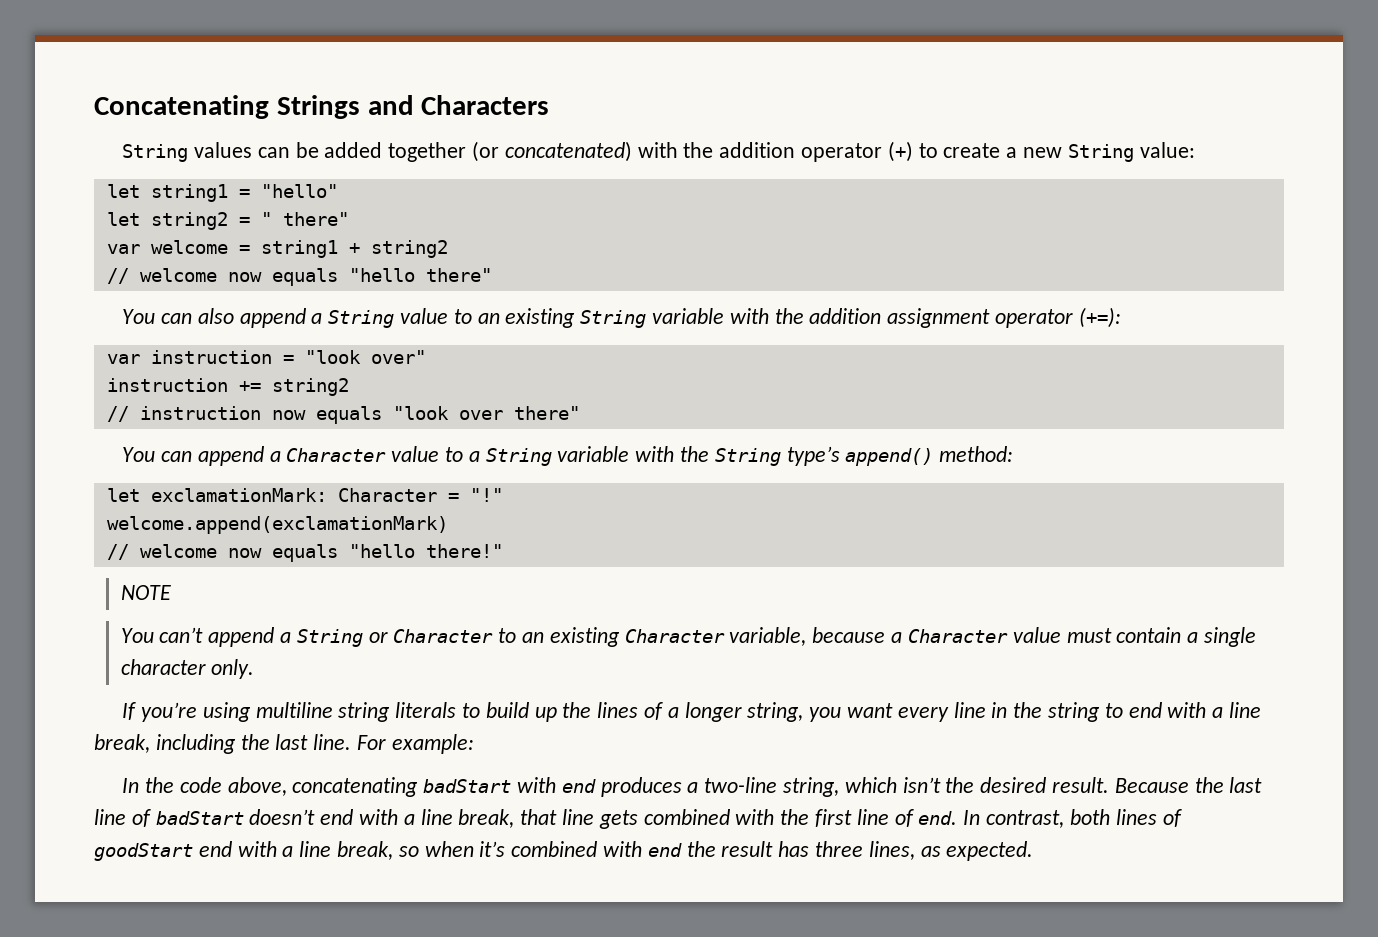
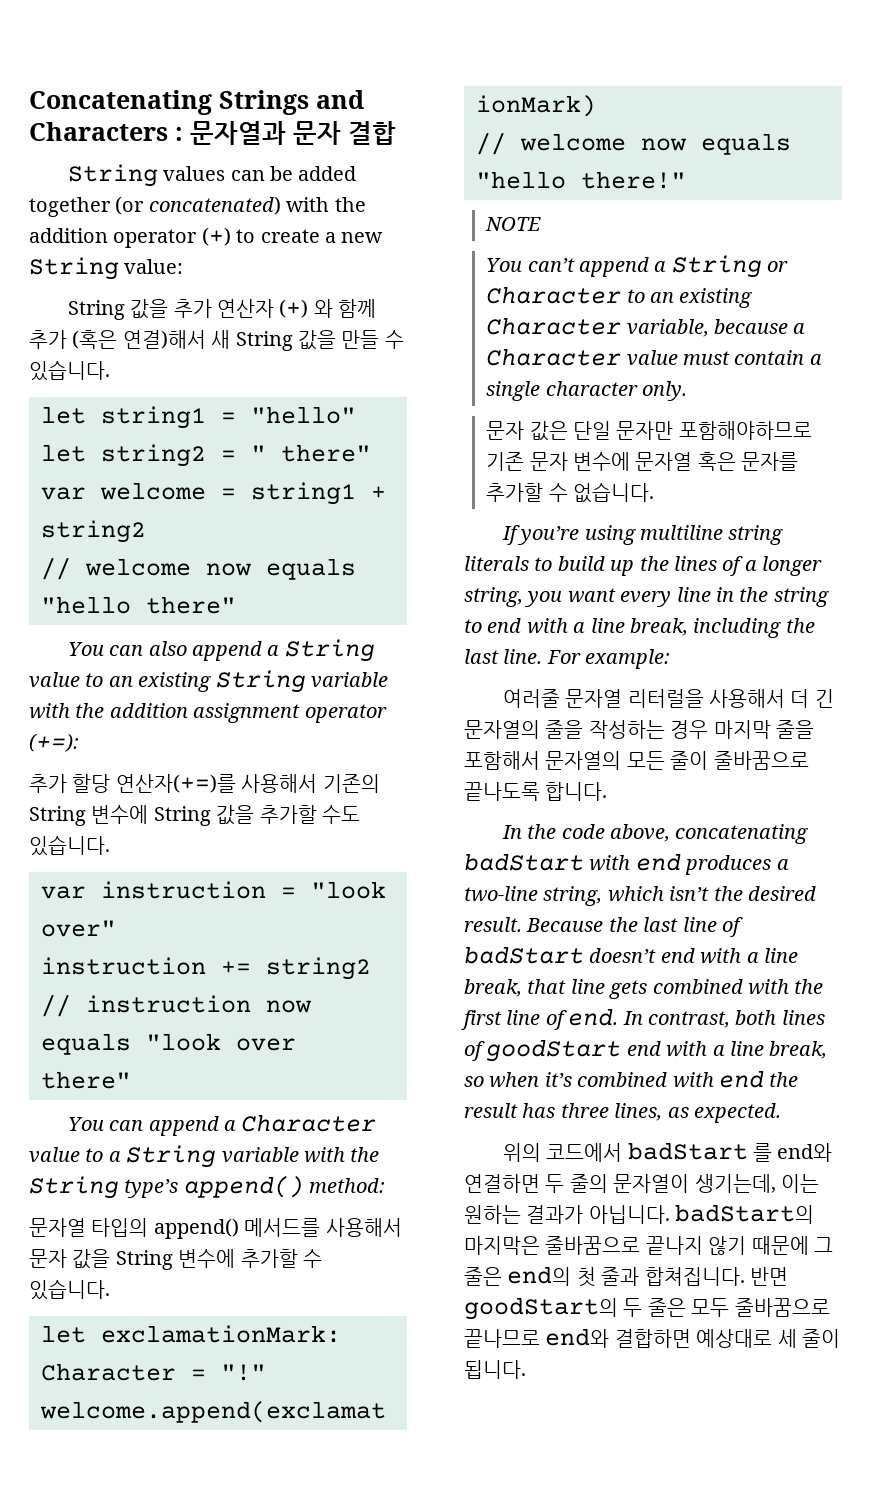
(550, 105) none -> [175,121,396,145] : 문자열과 문자 결합
(1195, 150) none -> [67,299,377,320] [29,330,404,351] [29,360,110,381] // String 값을 추가 연산자 (+) 와 함께 추가 (혹은 연결)해서 새 String 값을 만들 수 있습니다.
(1121, 317) none -> [29,774,380,793] [29,805,360,826] [29,835,110,856] // 추가 할당 연산자(+=)를 사용해서 기존의 String 변수에 String 값을 추가할 수도 있습니다.
(1014, 454) none -> [29,1218,402,1239] [29,1249,322,1270] [29,1279,110,1300] // 문자열 타입의 append() 메서드를 사용해서 문자 값을 String 변수에 추가할 수 있습니다.
(255, 669) none -> [486,421,812,441] [486,452,799,471] [486,482,655,503] // 문자 값은 단일 문자만 포함해야하므로 기존 문자 변수에 문자열 혹은 문자를 추가할 수 없습니다.
(474, 744) none -> [502,689,834,708] [464,720,814,739] [464,751,809,770] [464,782,608,801] // 여러줄 문자열 리터럴을 사용해서 더 긴 문자열의 줄을 작성하는 경우 마지막 줄을 포함해서 문자열의 모든 줄이 줄바꿈으로 끝나도록 합니다.
(1034, 851) none -> [502,1142,833,1162] [464,1174,819,1193] [464,1204,815,1224] [464,1236,833,1255] [464,1266,788,1287] [464,1297,830,1320] [464,1328,840,1348] [464,1360,526,1379] // 위의 코드에서 badStart 를 end와 연결하면 두 줄의 문자열이 생기는데, 이는 원하는 결과가 아닙니다. badStart의 마지막은 줄바꿈으로 끝나지 않기 때문에 그 줄은 end의 첫 줄과 합쳐집니다. 반면 goodStart의 두 줄은 모두 줄바꿈으로 끝나므로 end와 결합하면 예상대로 세 줄이 됩니다.

